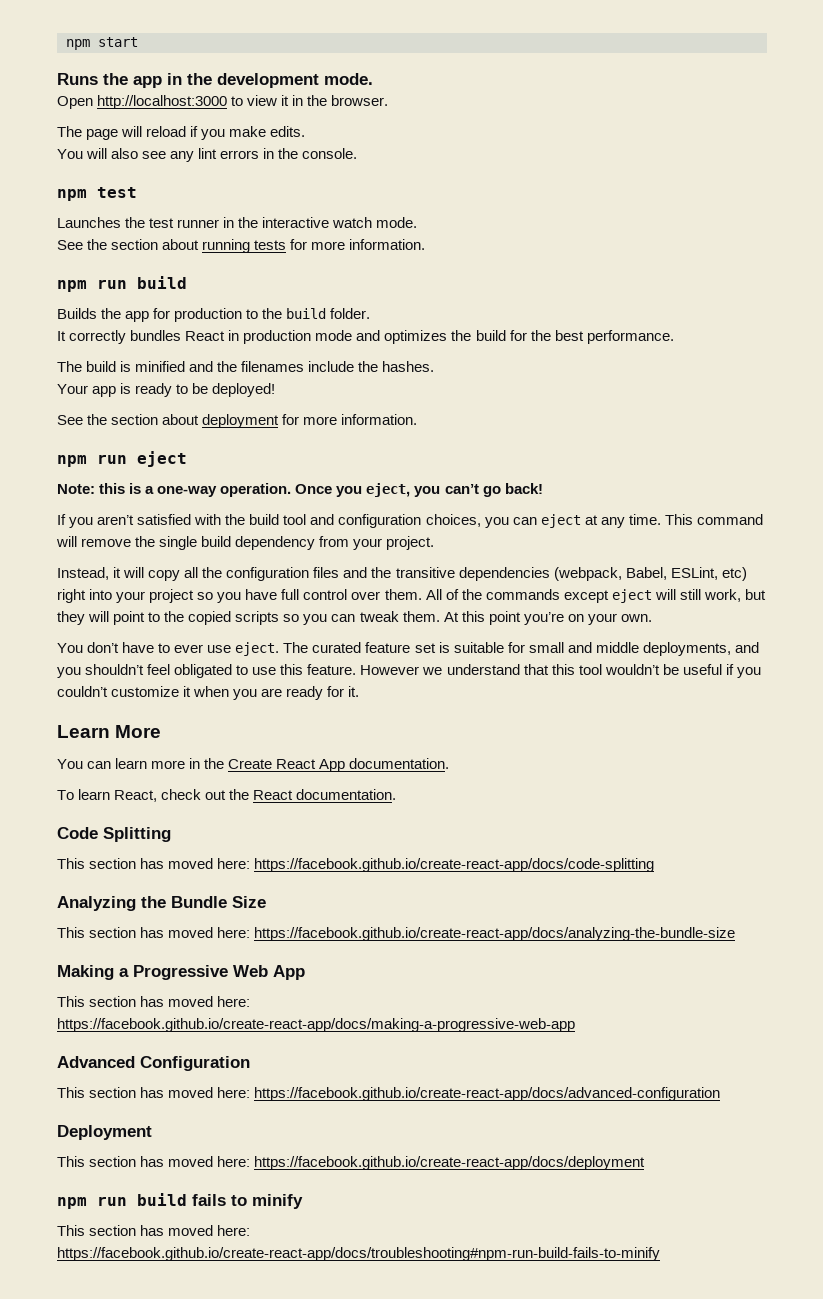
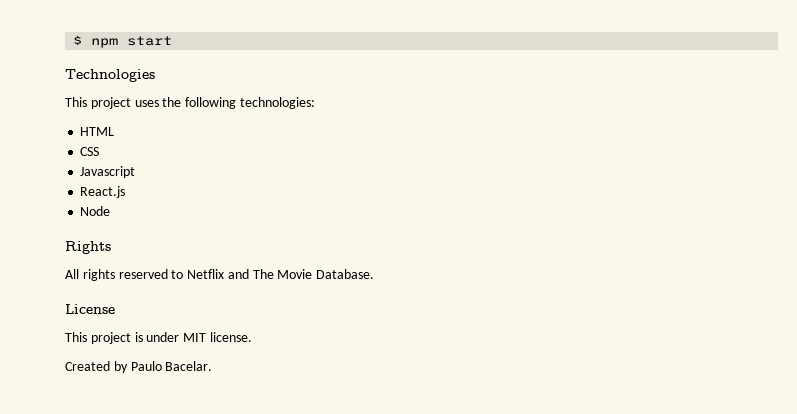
(66, 44) none -> [73,35,83,45] $
[57,73,373,88] [57,95,389,109] [57,126,306,140] [57,148,358,162] [57,187,137,201] [57,217,418,228] [57,239,426,253] [57,276,187,292] [57,308,371,322] [57,330,674,344] [57,361,435,372] [57,383,276,397] [57,414,418,428] [57,451,187,467] [57,483,543,497] [57,514,763,528] [56,536,435,550] [57,567,747,581] [57,589,766,603] [57,611,652,625] [57,642,759,656] [57,664,761,678] [57,686,360,700] [57,725,162,738] [57,758,450,772] [57,789,397,802] [57,827,171,842] [57,858,655,872] [57,896,266,911] [57,927,736,941] [57,965,305,980] [57,996,251,1007] [57,1018,575,1032] [57,1056,250,1071] [57,1087,721,1101] [57,1125,152,1140] [57,1156,646,1170] [57,1193,303,1209] [57,1225,251,1236] [57,1247,660,1261] Runs the app in the development mode. // Open http://localhost:3000 to view it in the browser. // The page will reload if you make edits. // You will also see any lint errors in the console. // npm test // Launches the test runner in the interactive watch mode. // See the section about running tests for more information. // npm run build // Builds the app for production to the build folder. // It correctly bundles React in production mode and optimizes the build for the best performance. // The build is minified and the filenames include the hashes. // Your app is ready to be deployed! // See the section about deployment for more information. // npm run eject // Note: this is a one-way operation. Once you eject, you can’t go back! // If you aren’t satisfied with the build tool and configuration choices, you can eject at any time. This command will remove the single build dependency from your project. // Instead, it will copy all the configuration files and the transitive dependencies (webpack, Babel, ESLint, etc) right into your project so you have full control over them. All of the commands except eject will still work, but they will point to the copied scripts so you can tweak them. At this point you’re on your own. // You don’t have to ever use eject. The curated feature set is suitable for small and middle deployments, and you shouldn’t feel obligated to use this feature. However we understand that this tool wouldn’t be useful if you couldn’t customize it when you are ready for it. // Learn More // You can learn more in the Create React App documentation. // To learn React, check out the React documentation. // Code Splitting // This section has moved here: https://facebook.github.io/create-react-app/docs/code-splitting // Analyzing the Bundle Size // This section has moved here: https://facebook.github.io/create-react-app/docs/analyzing-the-bundle-size // Making a Progressive Web App // This section has moved here: https://facebook.github.io/create-react-app/docs/making-a-progressive-web-app // Advanced Configuration // This section has moved here: https://facebook.github.io/create-react-app/docs/advanced-configuration // Deployment // This section has moved here: https://facebook.github.io/create-react-app/docs/deployment // npm run build fails to minify // This section has moved here: https://facebook.github.io/create-react-app/docs/troubleshooting#npm-run-build-fails-to-minify -> [65,69,155,82] [65,97,315,109] [80,127,115,136] [80,147,100,156] [80,166,136,178] [80,186,126,198] [80,206,111,216] [65,241,111,254] [65,269,375,281] [65,304,115,314] [65,332,252,344] [65,361,213,373] Technologies // This project uses the following technologies: // HTML // CSS // Javascript // React.js // Node // Rights // All rights reserved to Netflix and The Movie Database. // License // This project is under MIT license. // Created by Paulo Bacelar.

